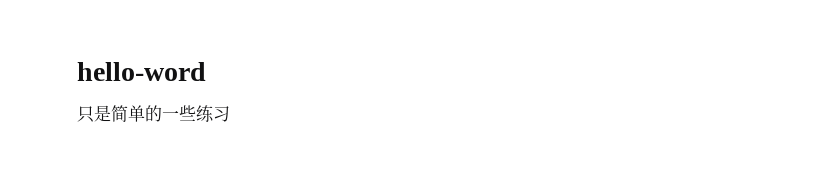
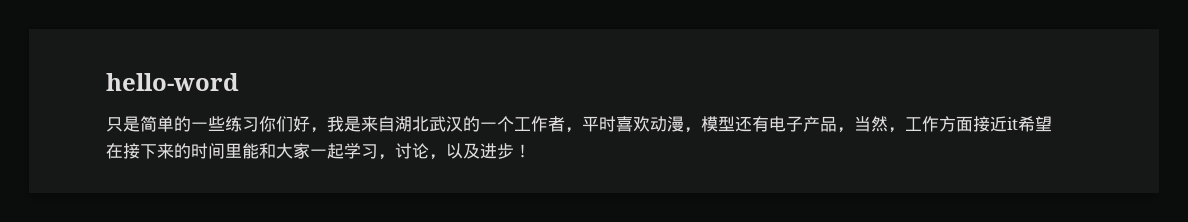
(230, 114) none -> [259,116,1052,133] [106,143,531,160] 你们好，我是来自湖北武汉的一个工作者，平时喜欢动漫，模型还有电子产品，当然，工作方面接近it希望在接下来的时间里能和大家一起学习，讨论，以及进步！

